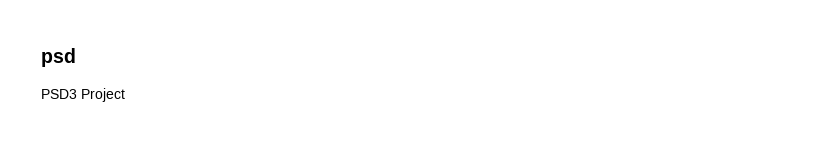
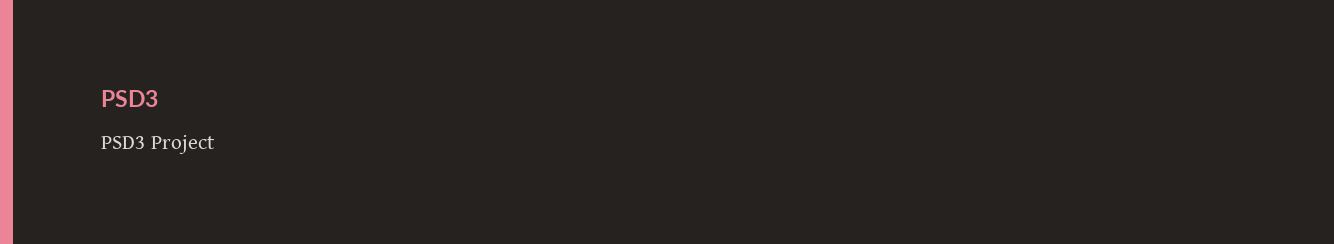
[41,48,76,67] psd -> [101,90,158,107] PSD3

